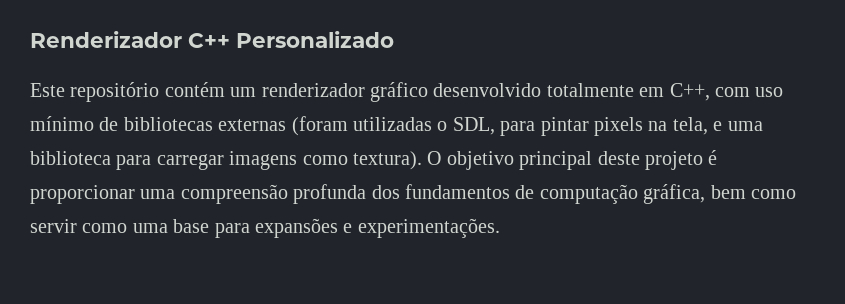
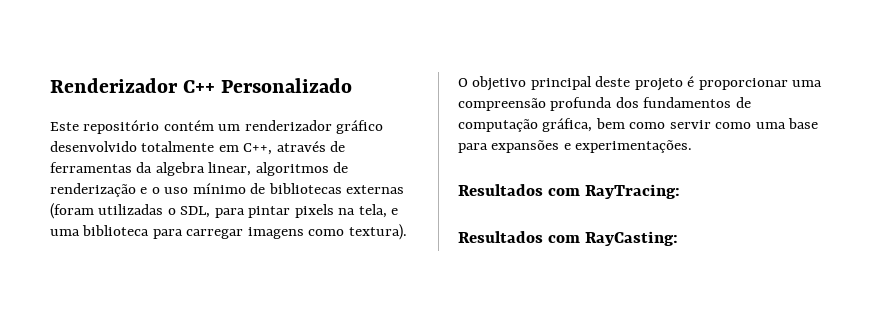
[714,87,750,97] com -> [276,141,346,152] [50,162,349,176] [50,183,160,197] através de ferramentas da algebra linear, algoritmos de renderização e o
(500, 228) none -> [458,184,680,199] [458,231,678,246] // Resultados com RayTracing: // Resultados com RayCasting:

